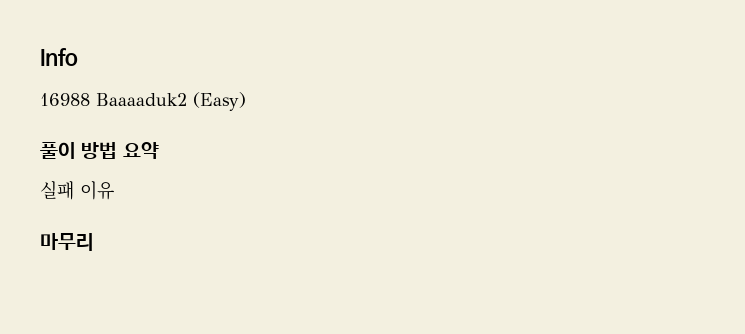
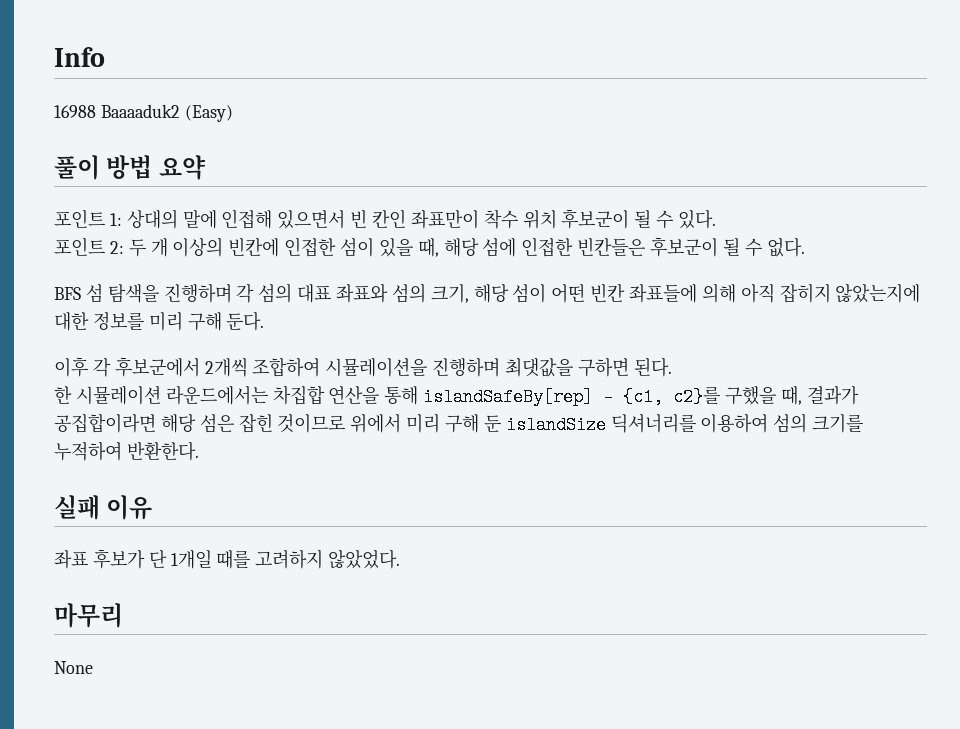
[40,181,114,200] 실패 이유 -> [54,209,717,229] [54,237,805,257] [54,283,921,303] [54,311,265,331] [54,357,672,377] [54,385,859,406] [54,413,864,434] [54,441,199,461] [54,495,153,520] [54,549,401,569] 포인트 1: 상대의 말에 인접해 있으면서 빈 칸인 좌표만이 착수 위치 후보군이 될 수 있다. // 포인트 2: 두 개 이상의 빈칸에 인접한 섬이 있을 때, 해당 섬에 인접한 빈칸들은 후보군이 될 수 없다. // BFS 섬 탐색을 진행하며 각 섬의 대표 좌표와 섬의 크기, 해당 섬이 어떤 빈칸 좌표들에 의해 아직 잡히지 않았는지에 대한 정보를 미리 구해 둔다. // 이후 각 후보군에서 2개씩 조합하여 시뮬레이션을 진행하며 최댓값을 구하면 된다. // 한 시뮬레이션 라운드에서는 차집합 연산을 통해 islandSafeBy[rep] - {c1, c2}를 구했을 때, 결과가 공집합이라면 해당 섬은 잡힌 것이므로 위에서 미리 구해 둔 islandSize 딕셔너리를 이용하여 섬의 크기를 누적하여 반환한다. // 실패 이유 // 좌표 후보가 단 1개일 때를 고려하지 않았었다.
(94, 242) none -> [54,661,93,674] // None

